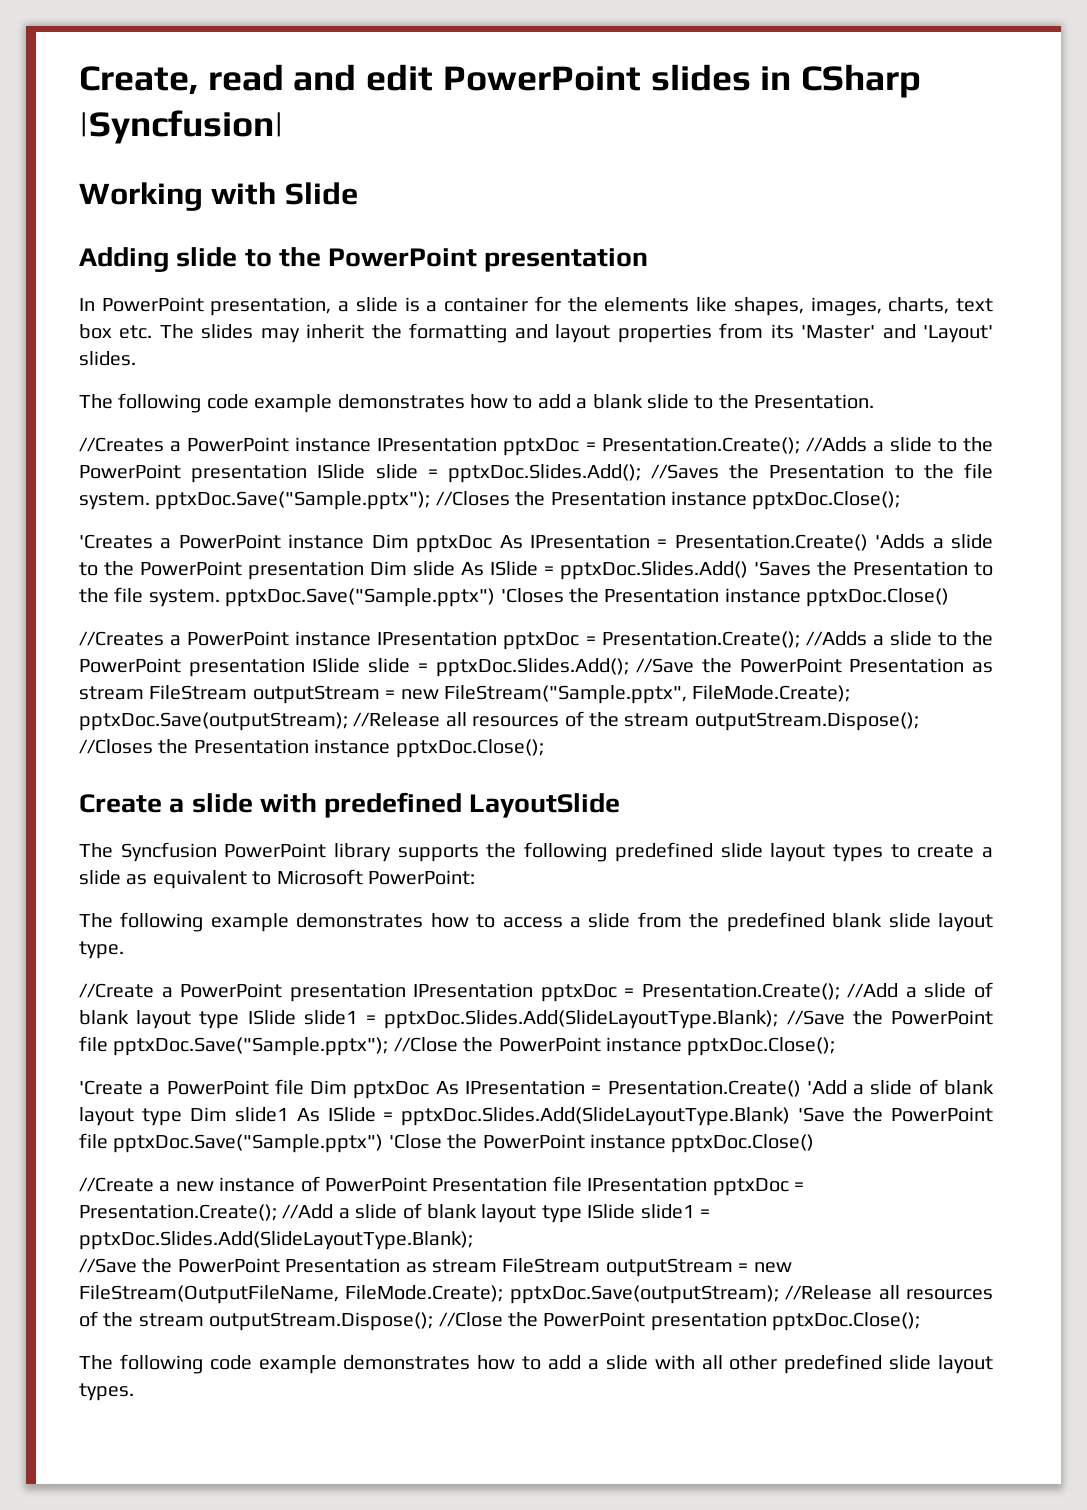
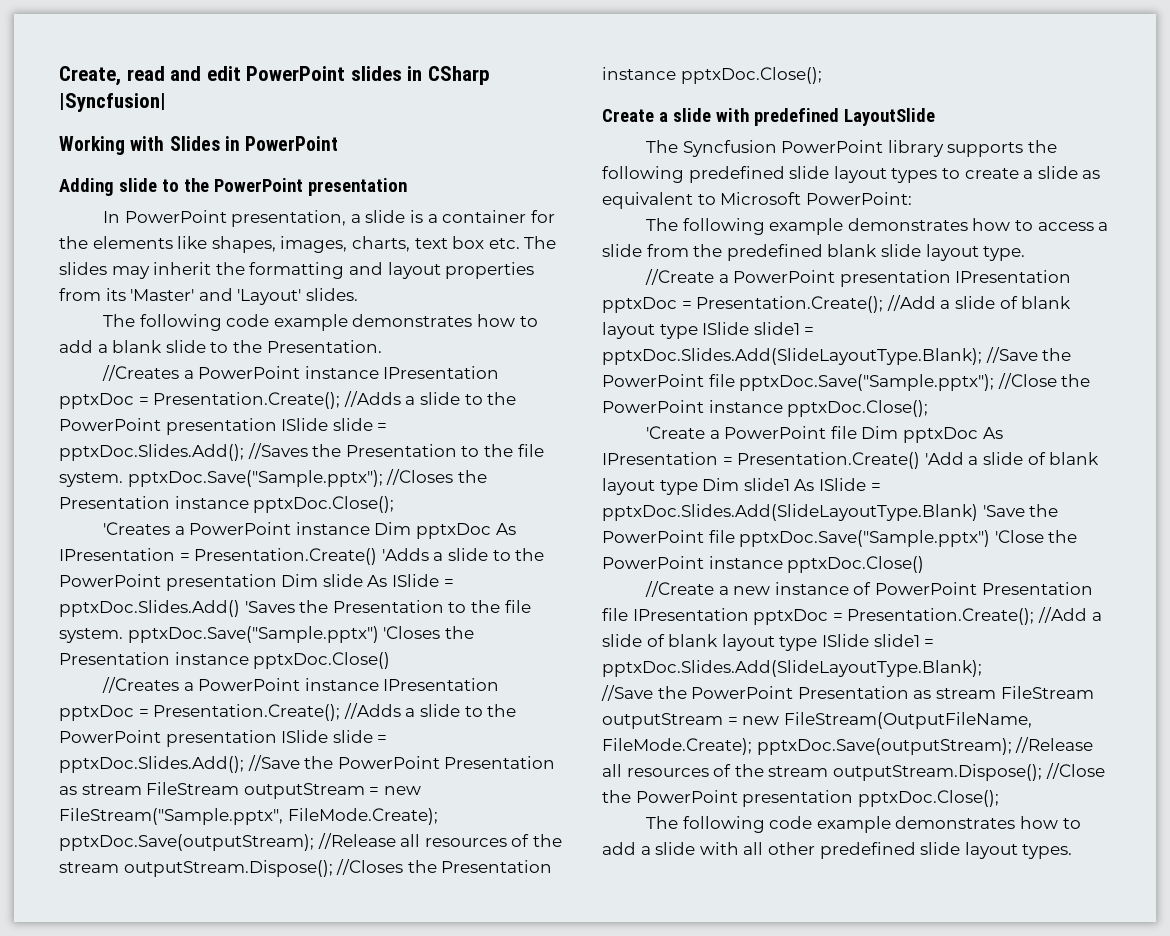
[284,182,358,205] Slide -> [169,136,339,151] Slides in PowerPoint

